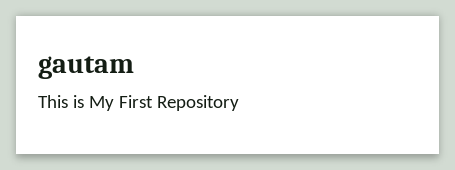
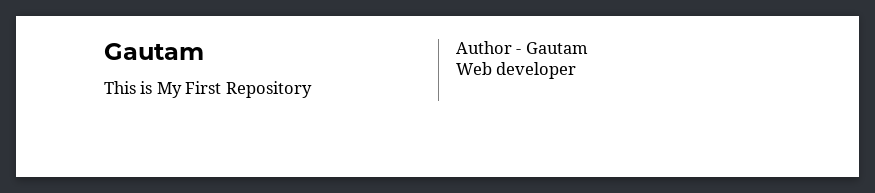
[38,56,134,79] gautam -> [104,43,204,60] Gautam
(239, 103) none -> [456,41,588,54] [456,62,577,79] // Author - Gautam // Web developer

